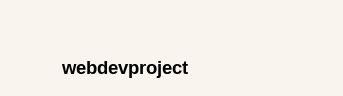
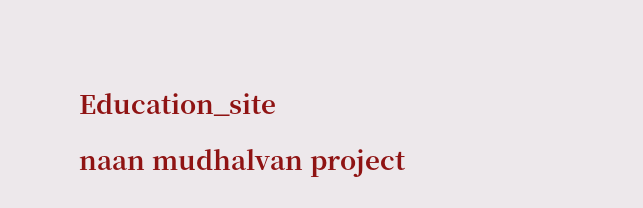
[61,61,188,78] webdevproject -> [79,93,276,116] [79,149,407,177] Education_site // naan mudhalvan project

